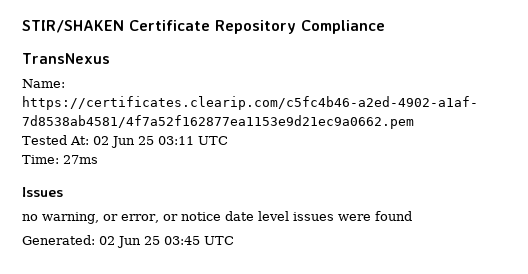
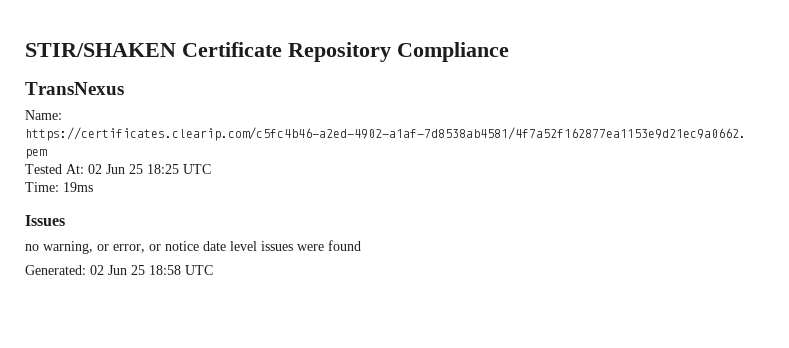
[157,136,194,145] 03:11 -> [147,164,179,174] 18:25
[63,155,98,164] 27ms -> [63,182,93,192] 19ms
[164,236,200,245] 03:45 -> [149,265,181,275] 18:58

